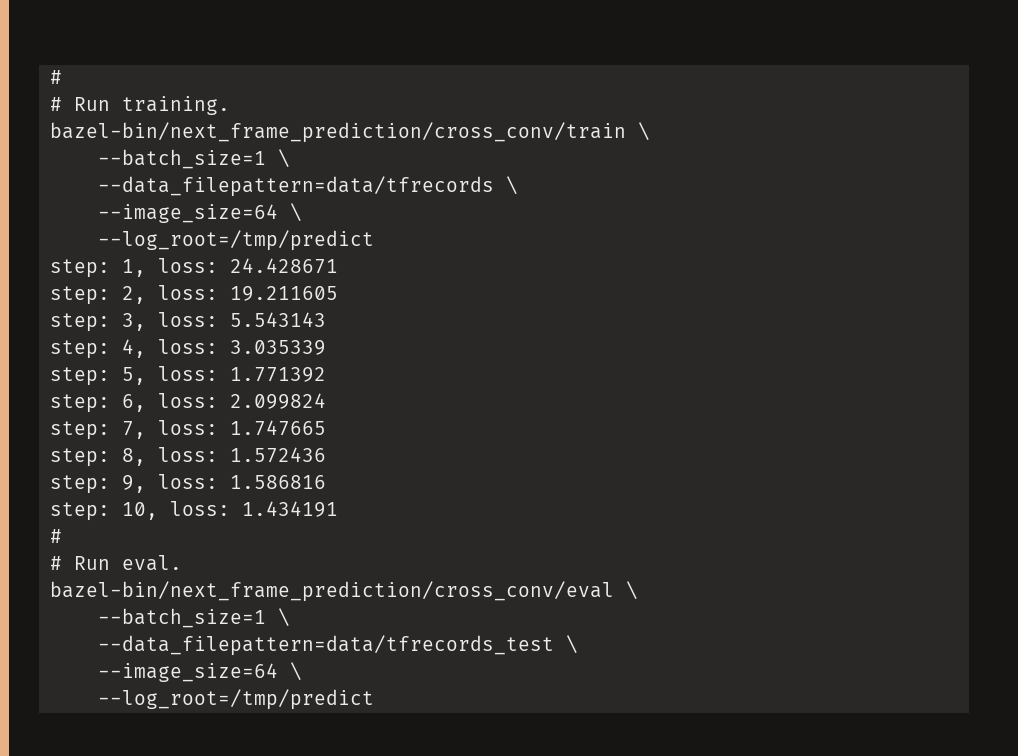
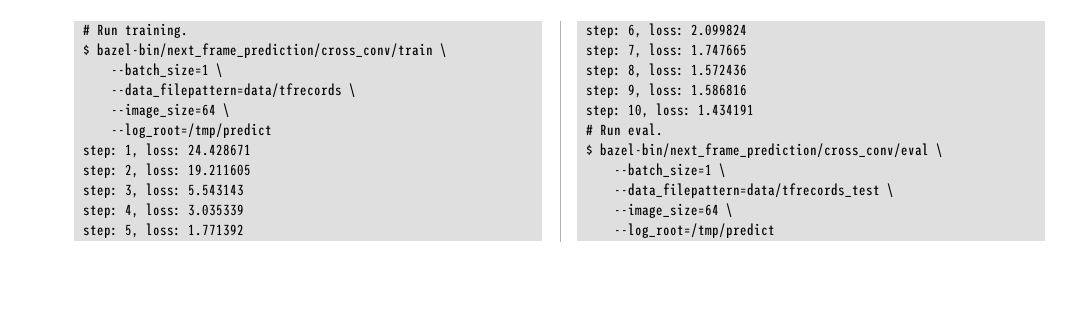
[50,70,63,84] [50,97,63,111] # // # -> [82,24,90,35] #
(231, 105) none -> [82,44,90,55] $
[50,556,63,570] // # -> (593, 129) none
(183, 563) none -> [585,144,593,155] $

